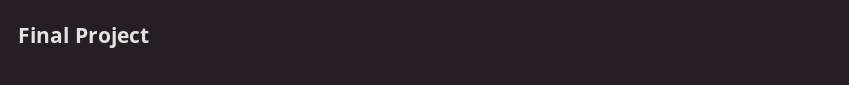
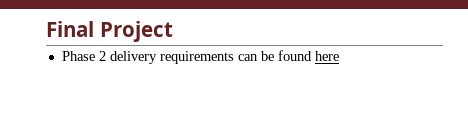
(149, 37) none -> [61,50,339,64] // Phase 2 delivery requirements can be found here

